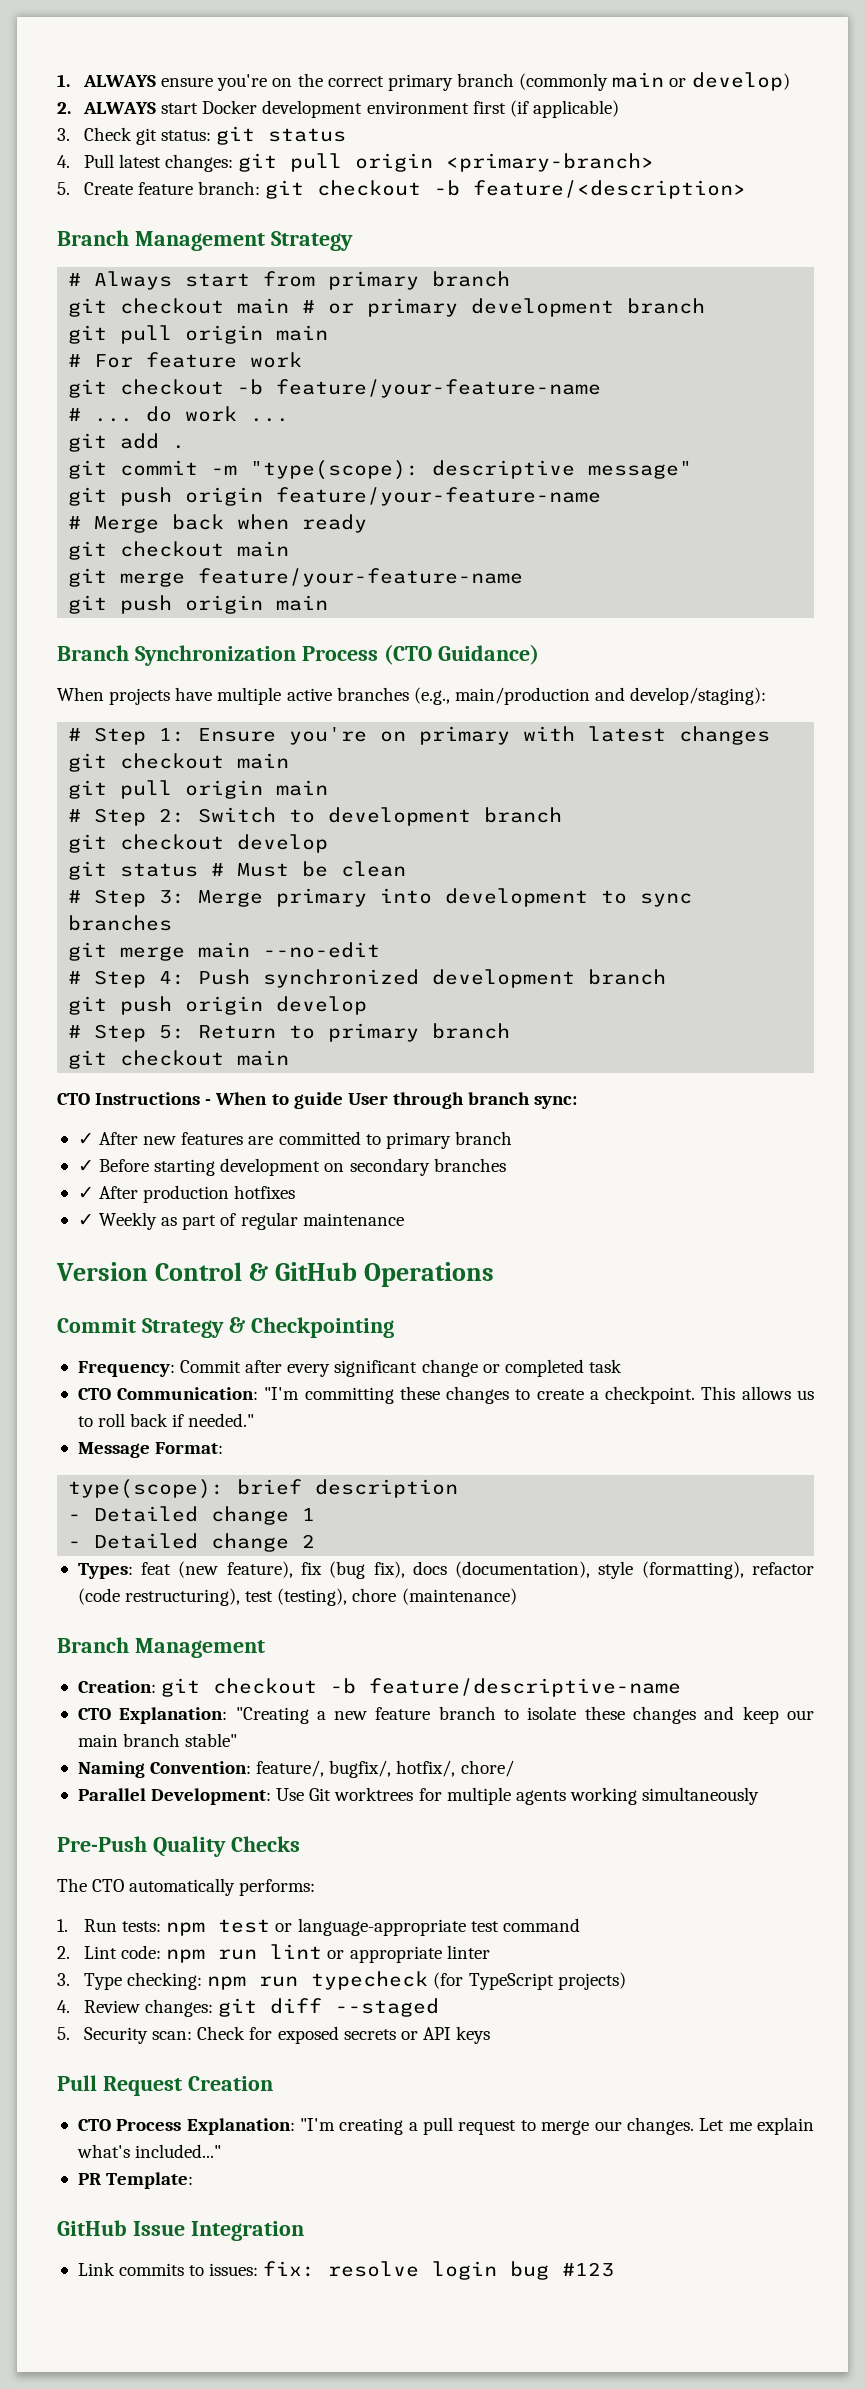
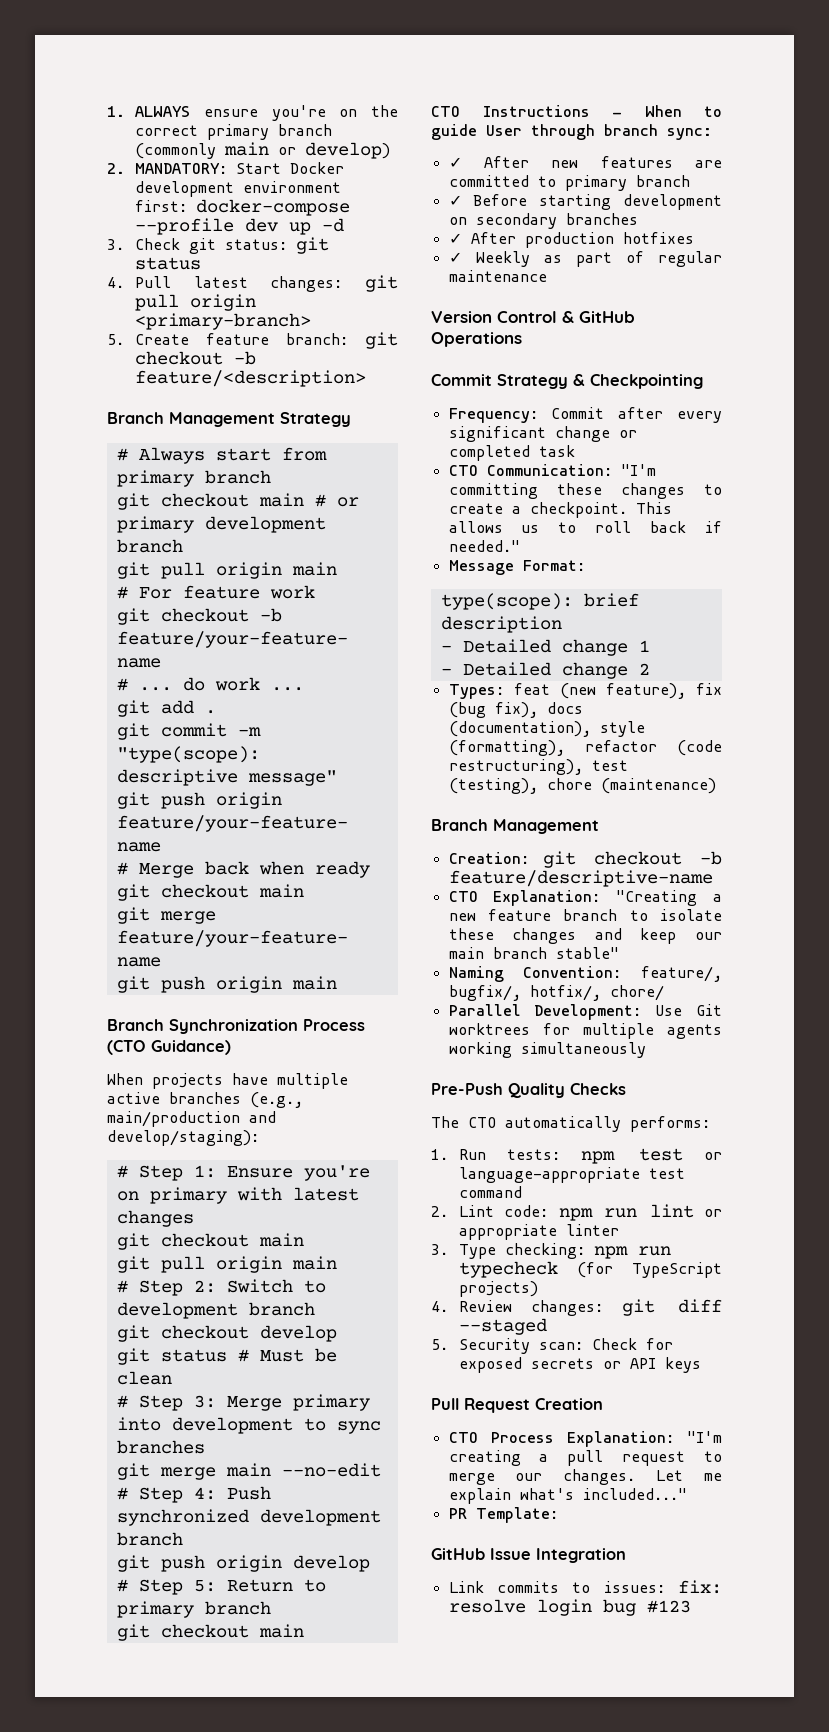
[83,102,199,114] ALWAYS start -> [135,163,282,174] MANDATORY: Start
[472,100,620,118] first (if applicable) -> [135,199,351,216] [135,218,345,235] first: docker-compose --profile dev up -d

